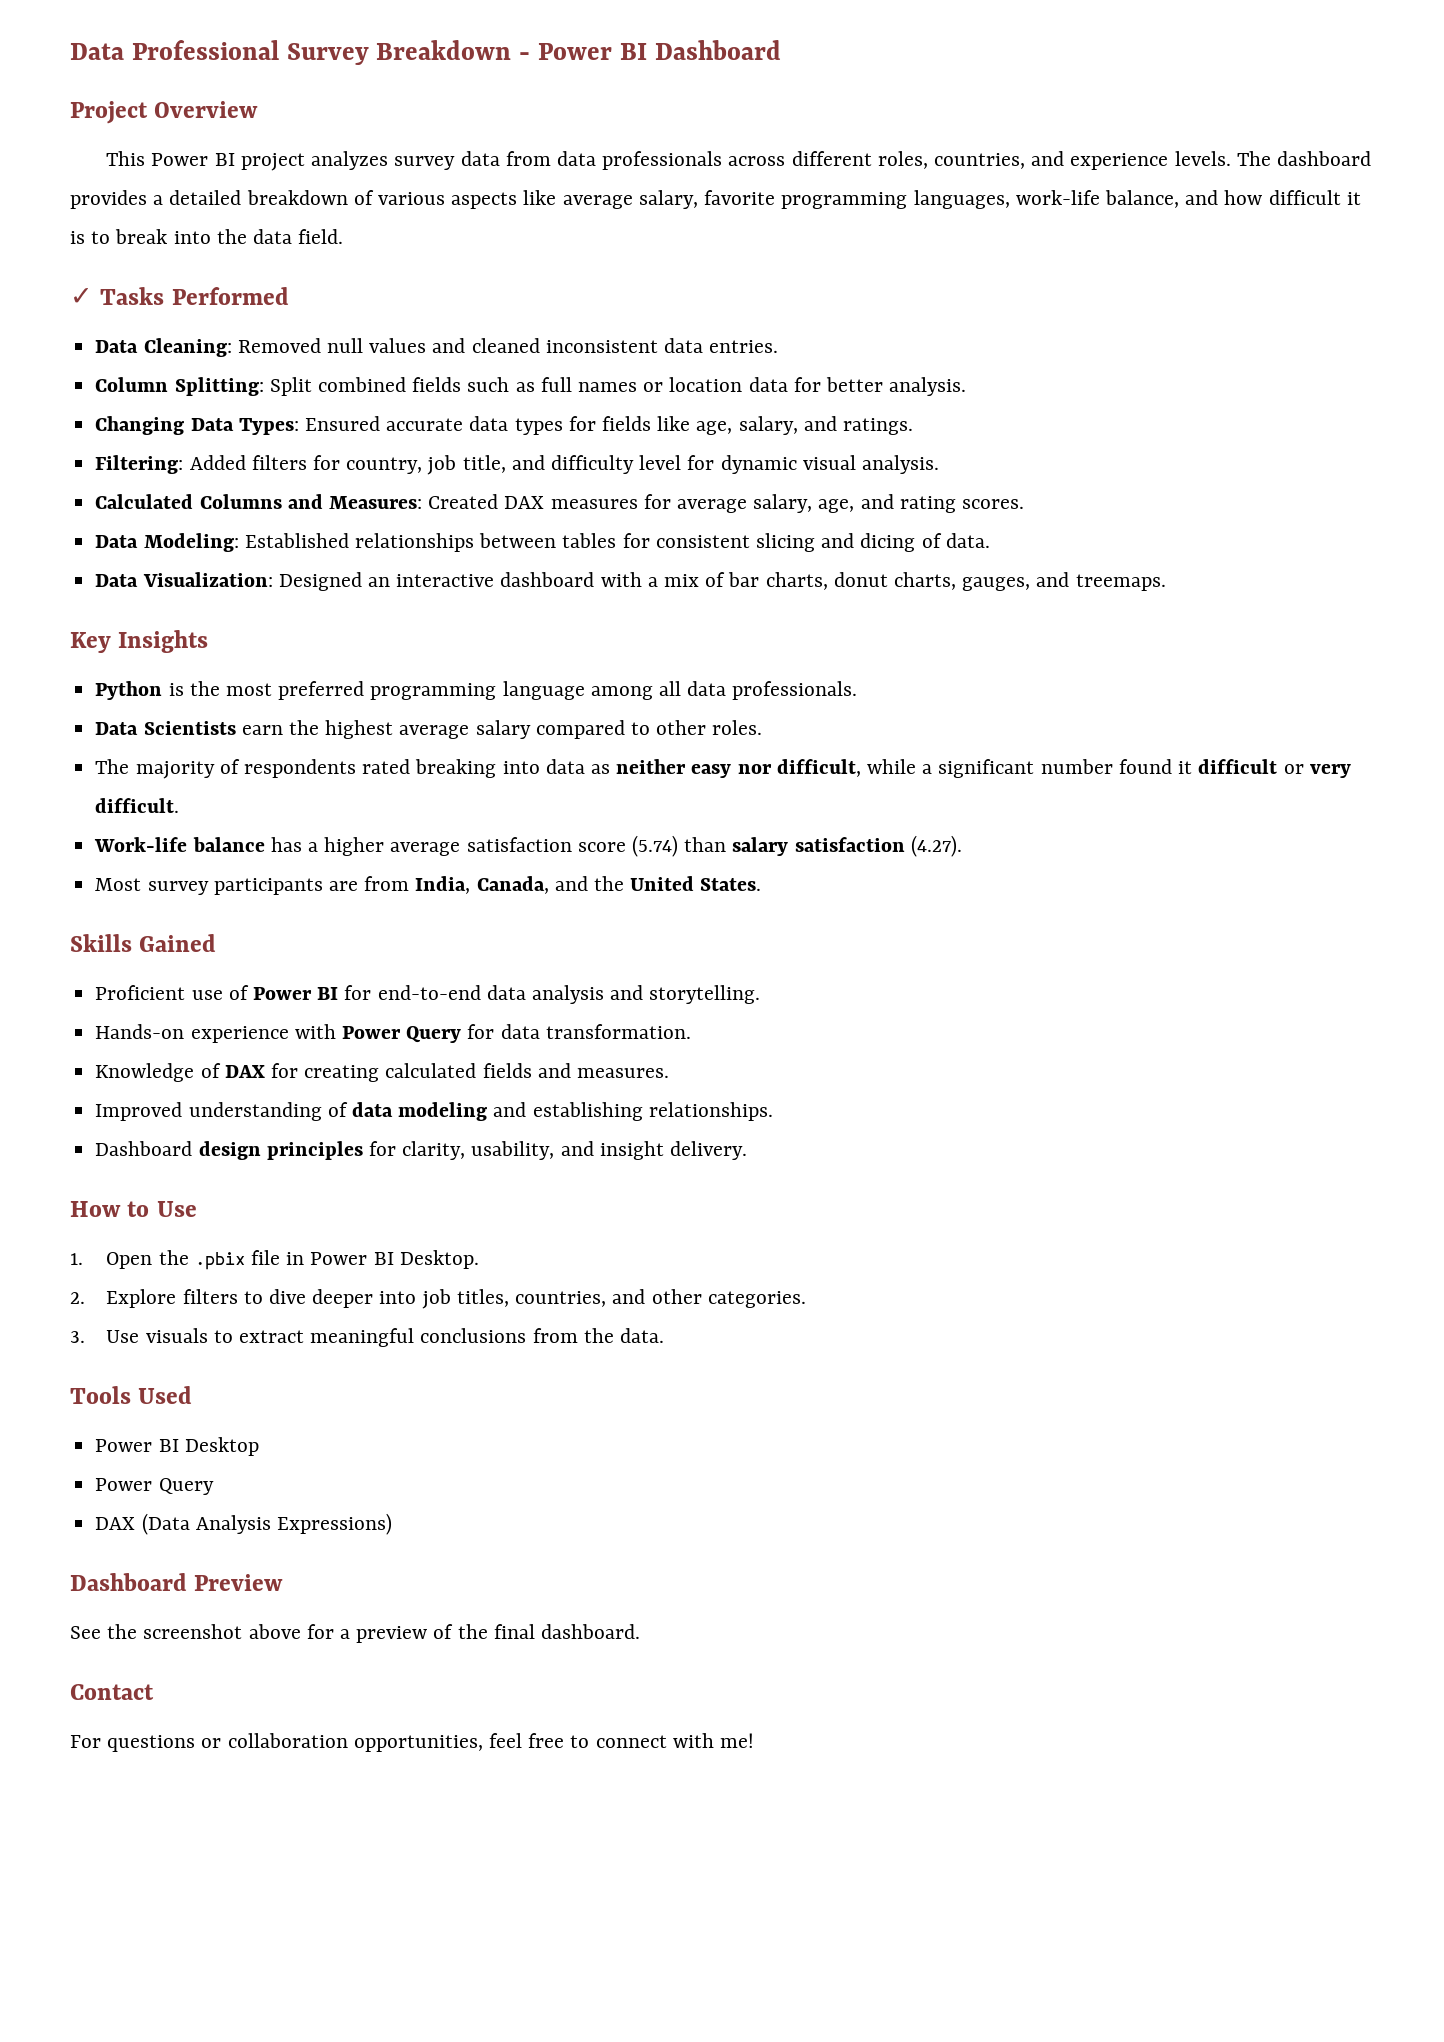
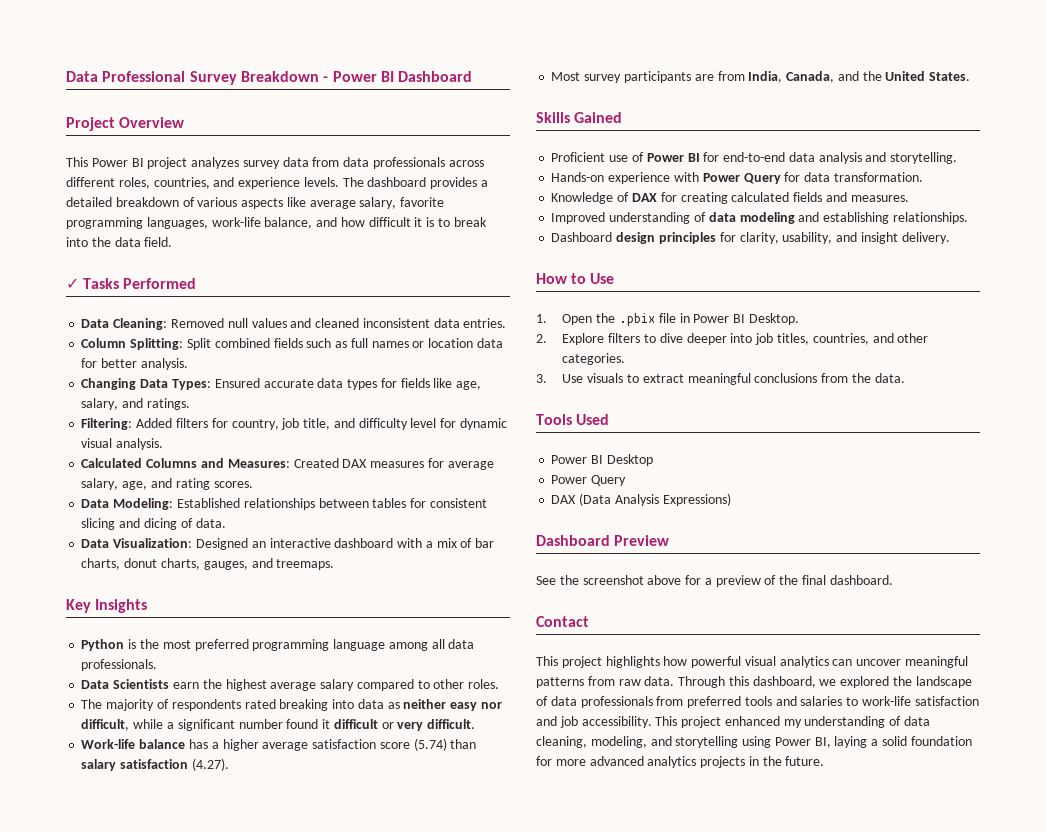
[70,1733,755,1752] For questions or collaboration opportunities, feel free to connect with me! -> [536,656,969,668] [536,676,972,688] [536,696,979,708] [536,716,931,728] [536,736,972,748] [536,756,825,768] This project highlights how powerful visual analytics can uncover meaningful patterns from raw data. Through this dashboard, we explored the landscape of data professionals from preferred tools and salaries to work-life satisfaction and job accessibility. This project enhanced my understanding of data cleaning, modeling, and storytelling using Power BI, laying a solid foundation for more advanced analytics projects in the future.

